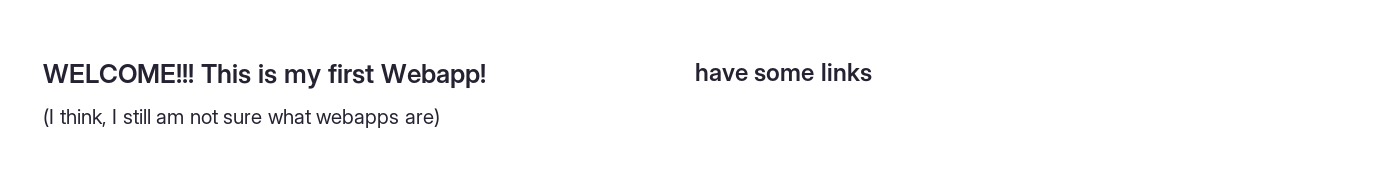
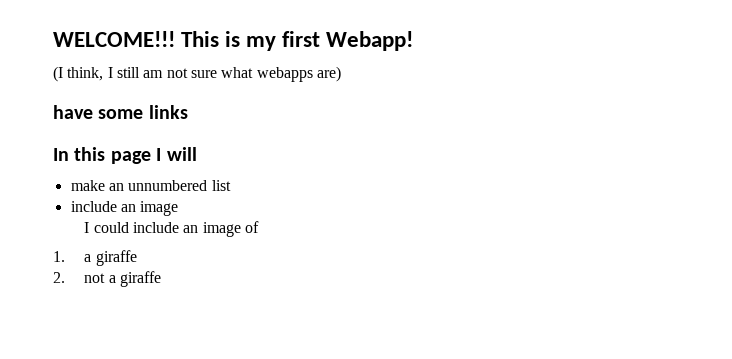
(872, 72) none -> [53,147,197,164] [70,180,231,191] [70,201,179,216] [84,221,259,237] [53,250,137,266] [53,271,161,287] // In this page I will // make an unnumbered list // include an image // I could include an image of // 1. a giraffe // 2. not a giraffe

